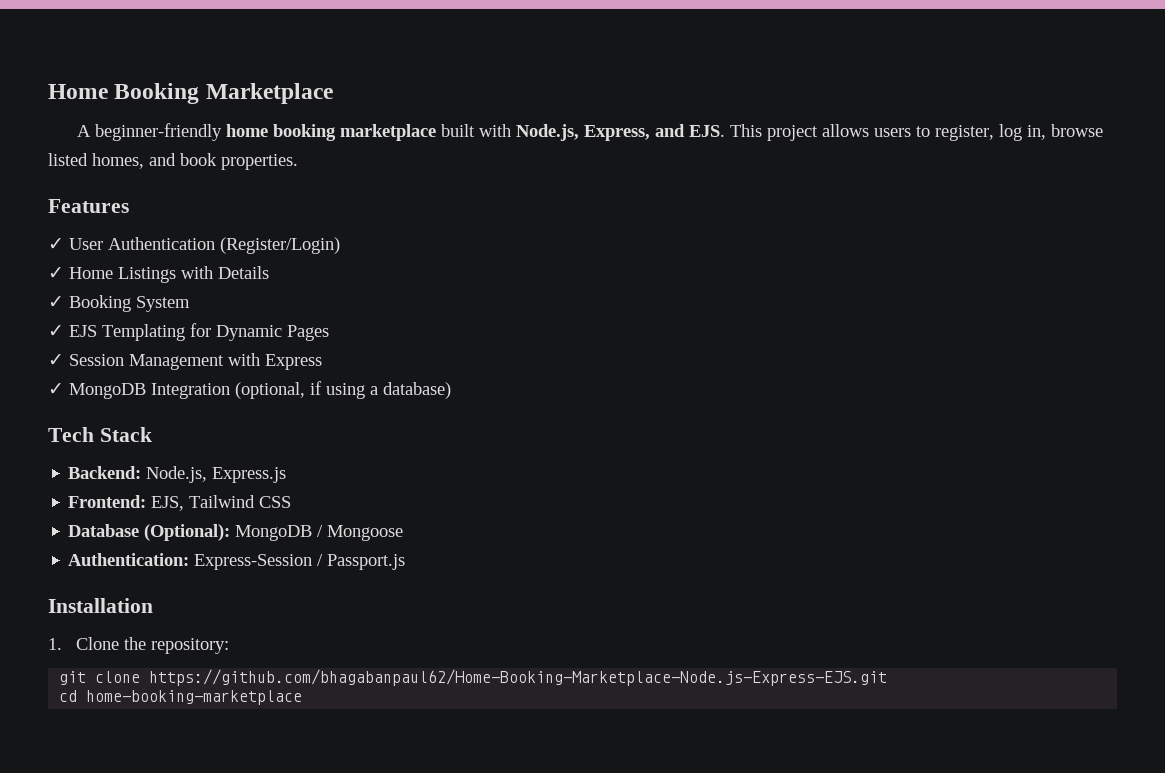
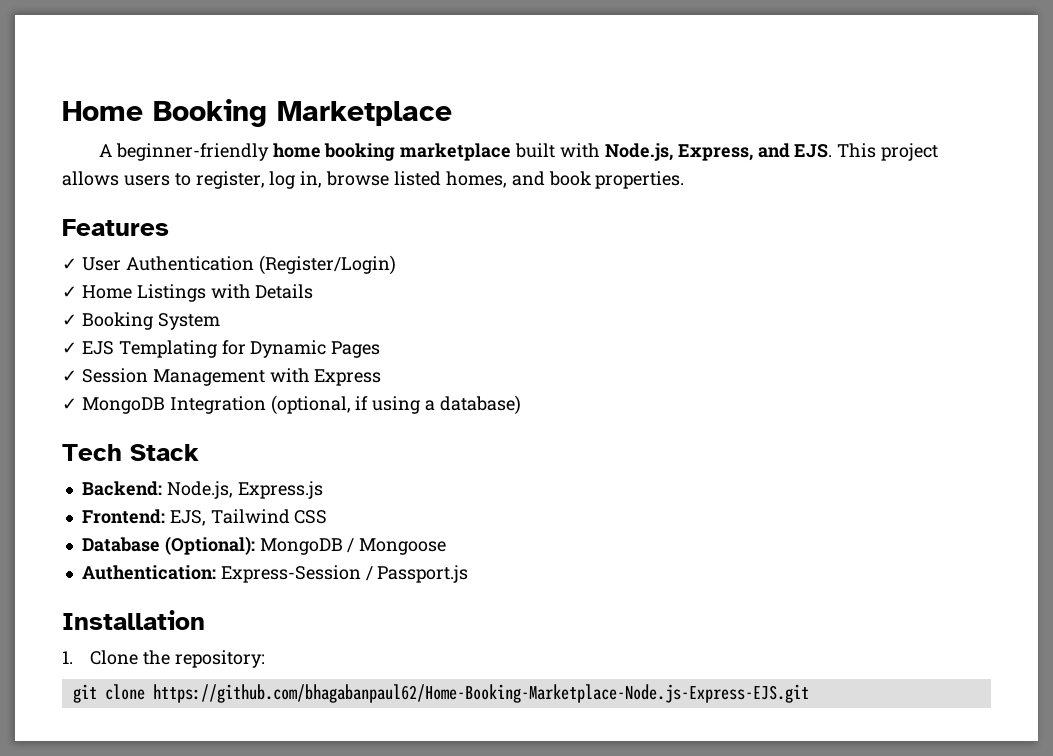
[59,690,303,705] // cd home-booking-marketplace -> (809, 693) none

